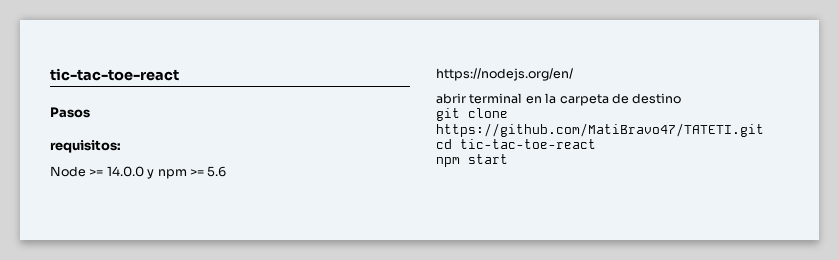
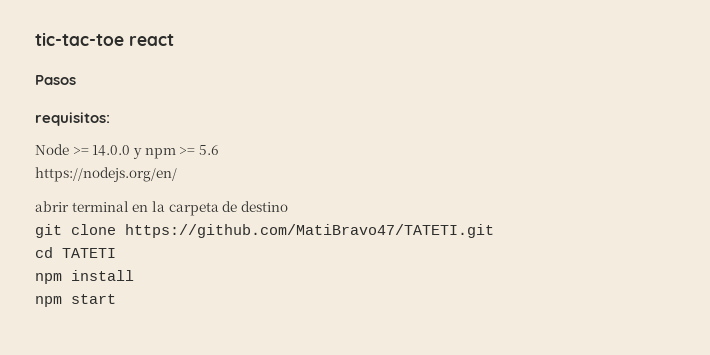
[50,68,179,81] tic-tac-toe-react -> [35,32,174,46] tic-tac-toe react
[460,139,596,149] tic-tac-toe-react -> [62,248,116,258] [35,270,134,284] TATETI // npm install

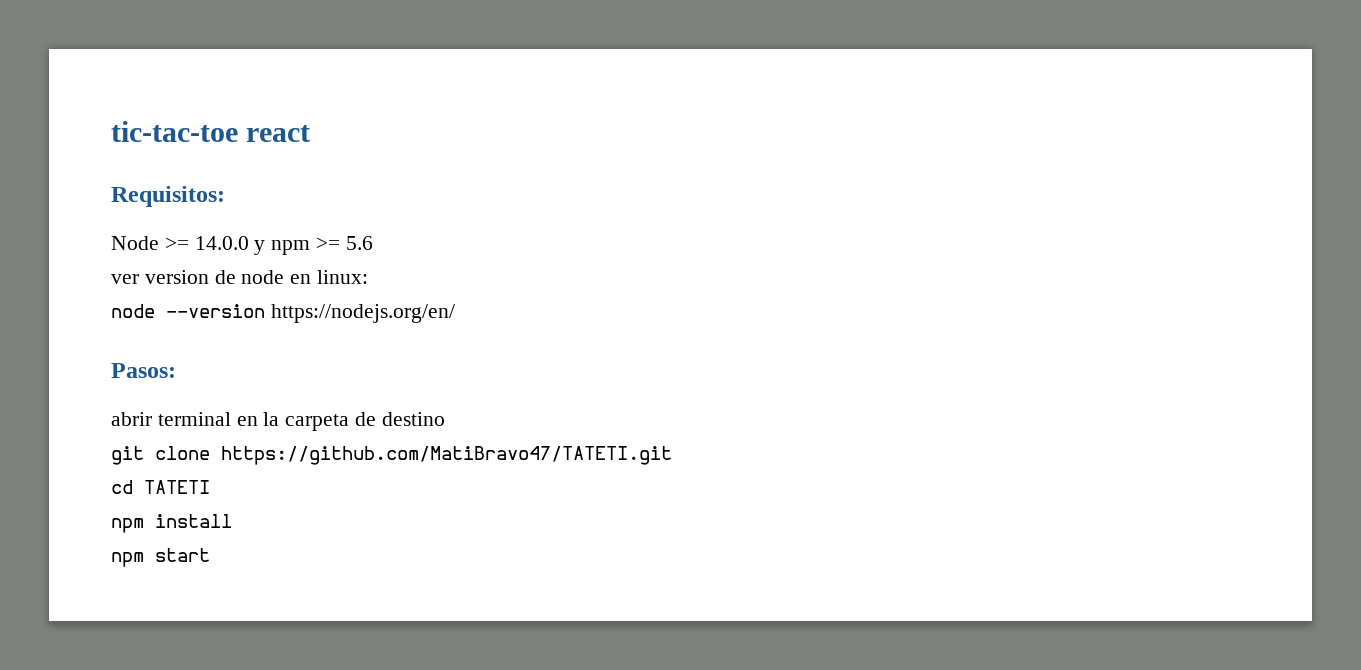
[35,75,76,85] [35,112,110,126] Pasos // requisitos: -> [111,186,225,207] Requisitos:
(219, 150) none -> [111,270,369,284] [111,304,265,318] ver version de node en linux: // node --version
(177, 174) none -> [111,363,176,378] // Pasos:

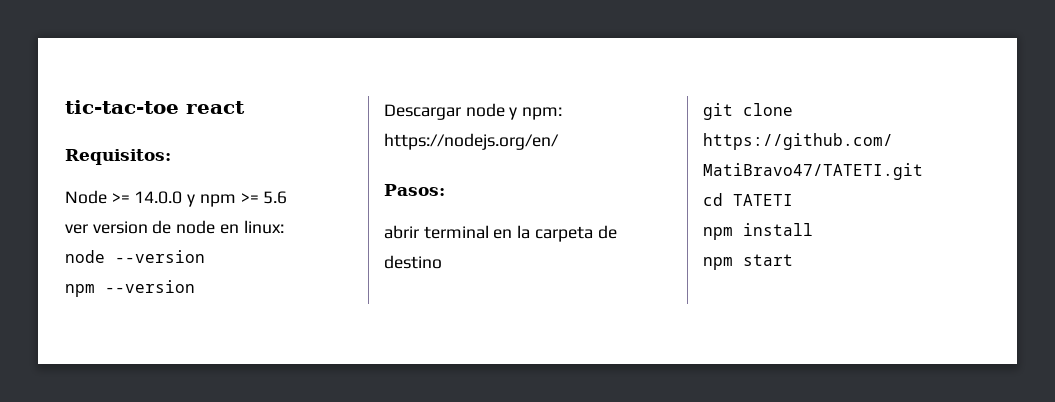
(265, 311) none -> [65,280,195,297] [384,103,563,120] // npm --version // Descargar node y npm:

